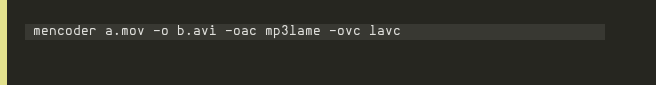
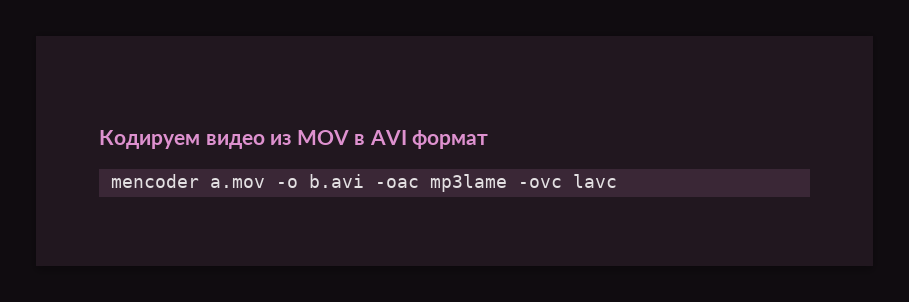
(32, 30) none -> [99,130,489,149] Кодируем видео из MOV в AVI формат //

